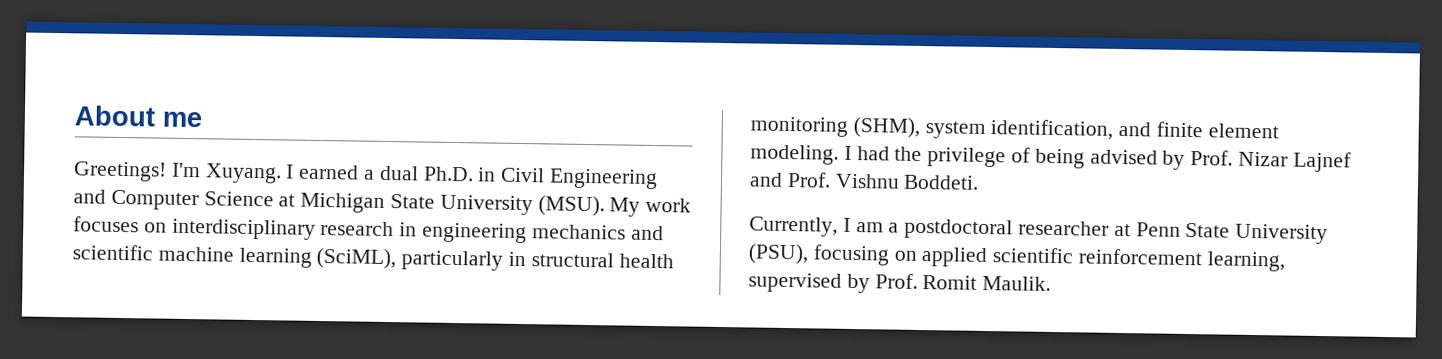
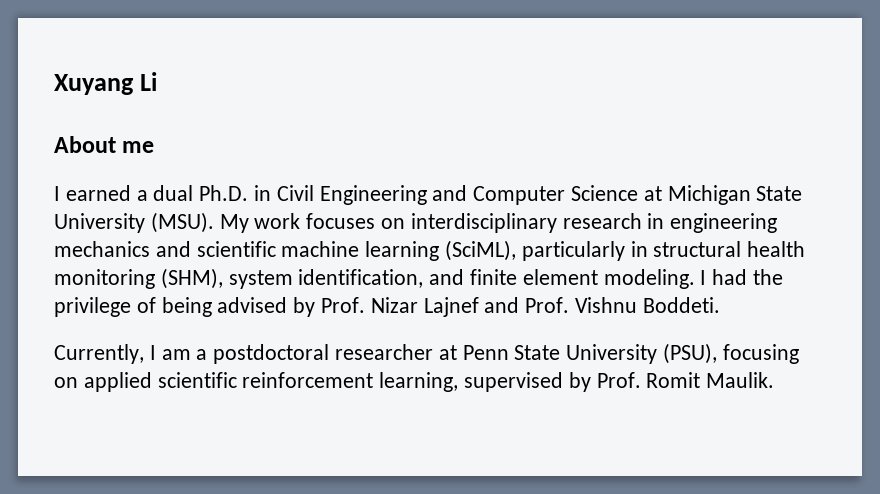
(74, 116) none -> [54,72,158,95] Xuyang Li //
[73,161,282,184] Greetings! I'm Xuyang. -> (155, 147) none

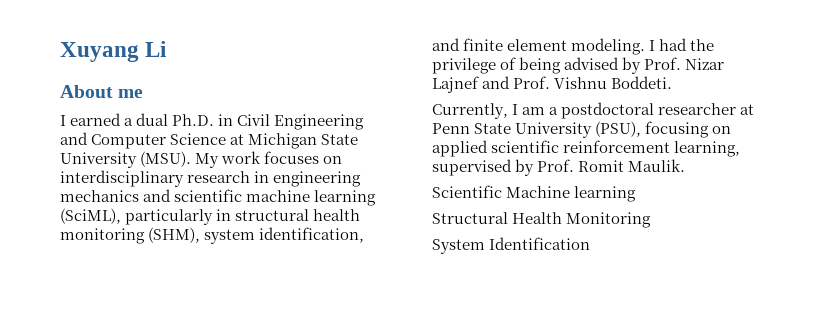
(775, 380) none -> [432,185,637,202] [432,212,652,228] [432,237,591,254] // Scientific Machine learning // Structural Health Monitoring // System Identification

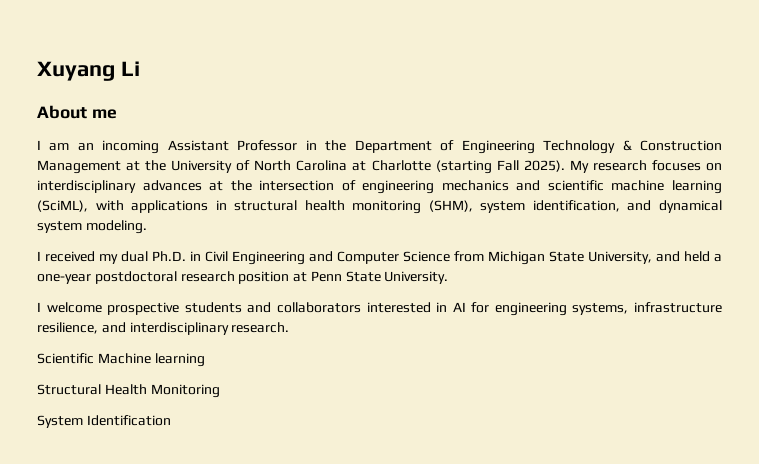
[70,113,134,126] earned a -> [49,140,722,154] [37,160,723,174] [37,180,722,194] [37,200,722,214] [37,220,147,234] [37,251,118,264] am an incoming Assistant Professor in the Department of Engineering Technology & Construction Management at the University of North Carolina at Charlotte (starting Fall 2025). My research focuses on interdisciplinary advances at the intersection of engineering mechanics and scientific machine learning (SciML), with applications in structural health monitoring (SHM), system identification, and dynamical system modeling. // I received my
[230,134,245,145] at -> [454,251,484,262] from
[60,151,343,168] [60,170,362,187] [60,189,377,206] [60,208,361,225] [60,227,365,244] [432,38,715,55] [432,57,725,74] [432,76,673,93] [432,102,755,119] [432,121,732,138] [432,140,741,157] [432,159,686,176] University (MSU). My work focuses on interdisciplinary research in engineering mechanics and scientific machine learning (SciML), particularly in structural health monitoring (SHM), system identification, and finite element modeling. I had the privilege of being advised by Prof. Nizar Lajnef and Prof. Vishnu Boddeti. // Currently, I am a postdoctoral researcher at Penn State University (PSU), focusing on applied scientific reinforcement learning, supervised by Prof. Romit Maulik. -> [588,251,722,264] [37,271,449,284] [37,302,722,316] [37,322,290,335] University, and held a one-year postdoctoral research position at Penn State University. // I welcome prospective students and collaborators interested in AI for engineering systems, infrastructure resilience, and interdisciplinary research.

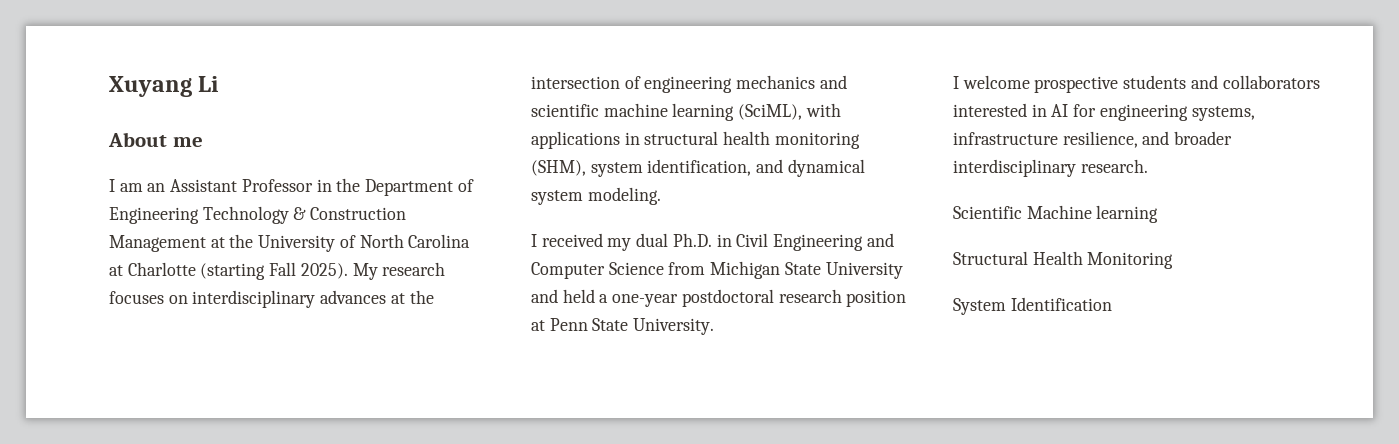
[102,140,160,154] incoming -> (166, 187) none
[588,251,652,264] University, -> [825,262,903,279] University
(126, 327) none -> [1174,131,1233,145] broader

